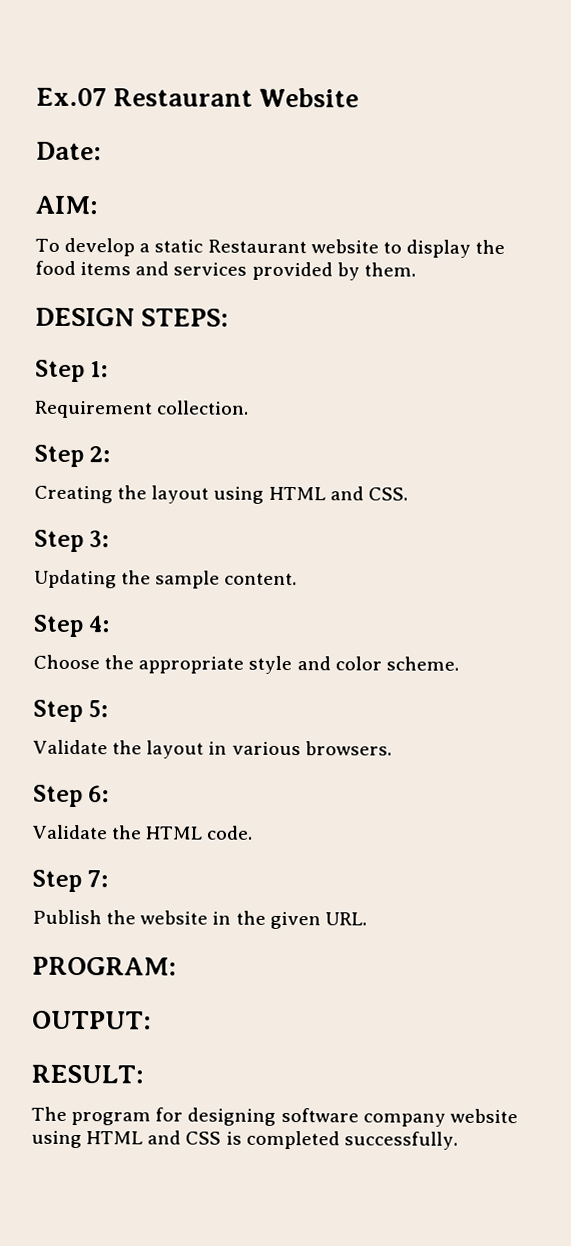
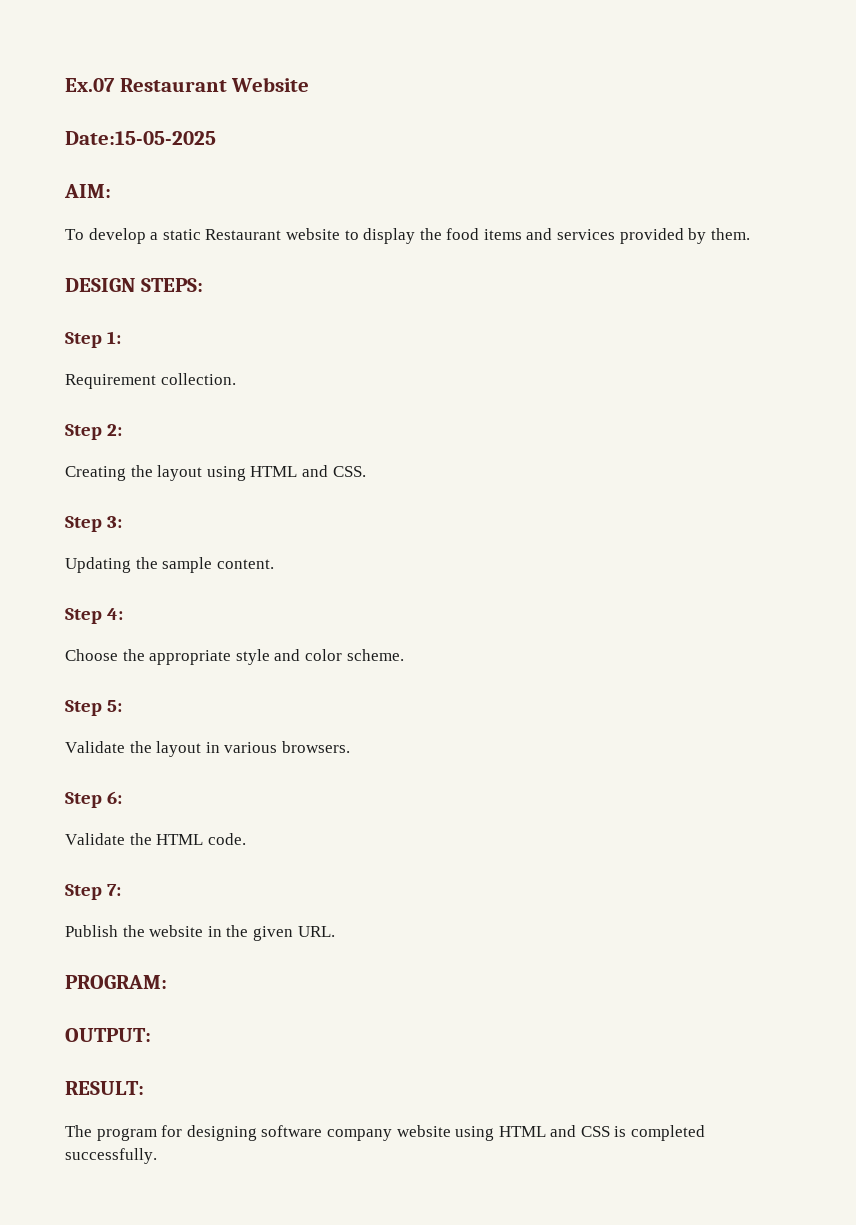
[36,141,102,161] Date: -> [65,131,216,145] Date:15-05-2025

